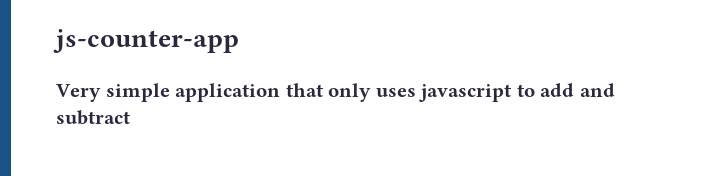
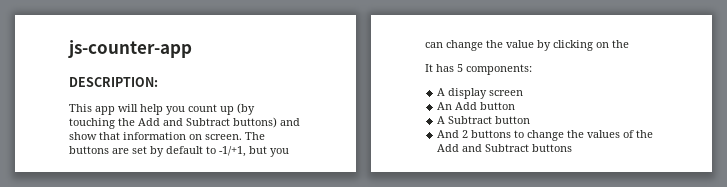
[56,83,615,102] [56,110,130,125] Very simple application that only uses javascript to add and subtract -> [69,77,158,87] [69,103,255,115] [69,117,300,129] [69,132,265,140] [69,146,289,157] [425,40,629,51] [425,64,532,75] [437,88,524,99] [437,102,516,110] [437,116,531,124] [437,130,654,141] [437,144,573,152] DESCRIPTION: // This app will help you count up (by touching the Add and Subtract buttons) and show that information on screen. The buttons are set by default to -1/+1, but you can change the value by clicking on the // It has 5 components: // A display screen // An Add button // A Subtract button // And 2 buttons to change the values of the Add and Subtract buttons

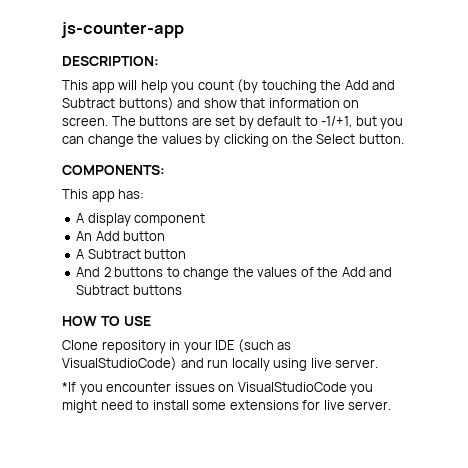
[220,106,234,115] up -> (234, 85) none
[506,40,534,48] value -> [161,134,202,144] values
[425,64,532,75] // It has 5 components: -> [316,134,404,144] [62,165,165,175] [62,189,145,202] Select button. // COMPONENTS: // This app has:
[489,90,524,96] screen -> [134,213,206,226] component
(573, 148) none -> [62,316,151,326] [62,339,292,353] [62,357,379,371] [62,382,374,395] [62,400,392,413] // HOW TO USE // Clone repository in your IDE (such as VisualStudioCode) and run locally using live server. // *If you encounter issues on VisualStudioCode you might need to install some extensions for live server.

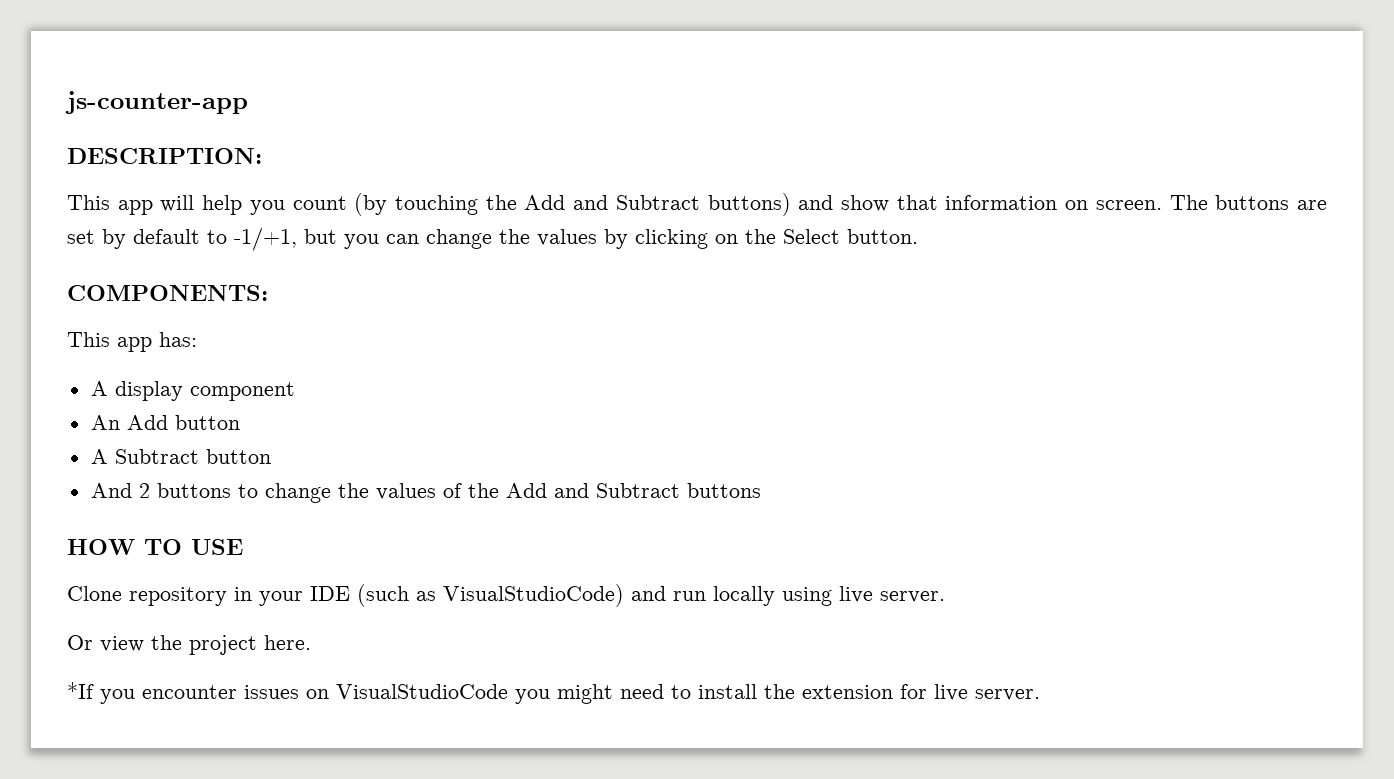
(379, 363) none -> [67,635,311,655] // Or view the project here.
[192,400,299,410] some extensions -> [764,684,893,699] the extension

